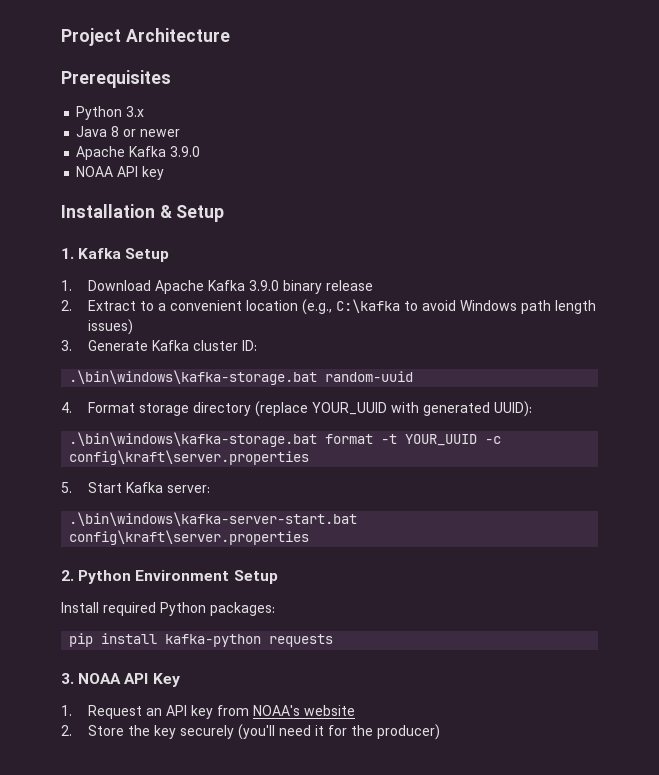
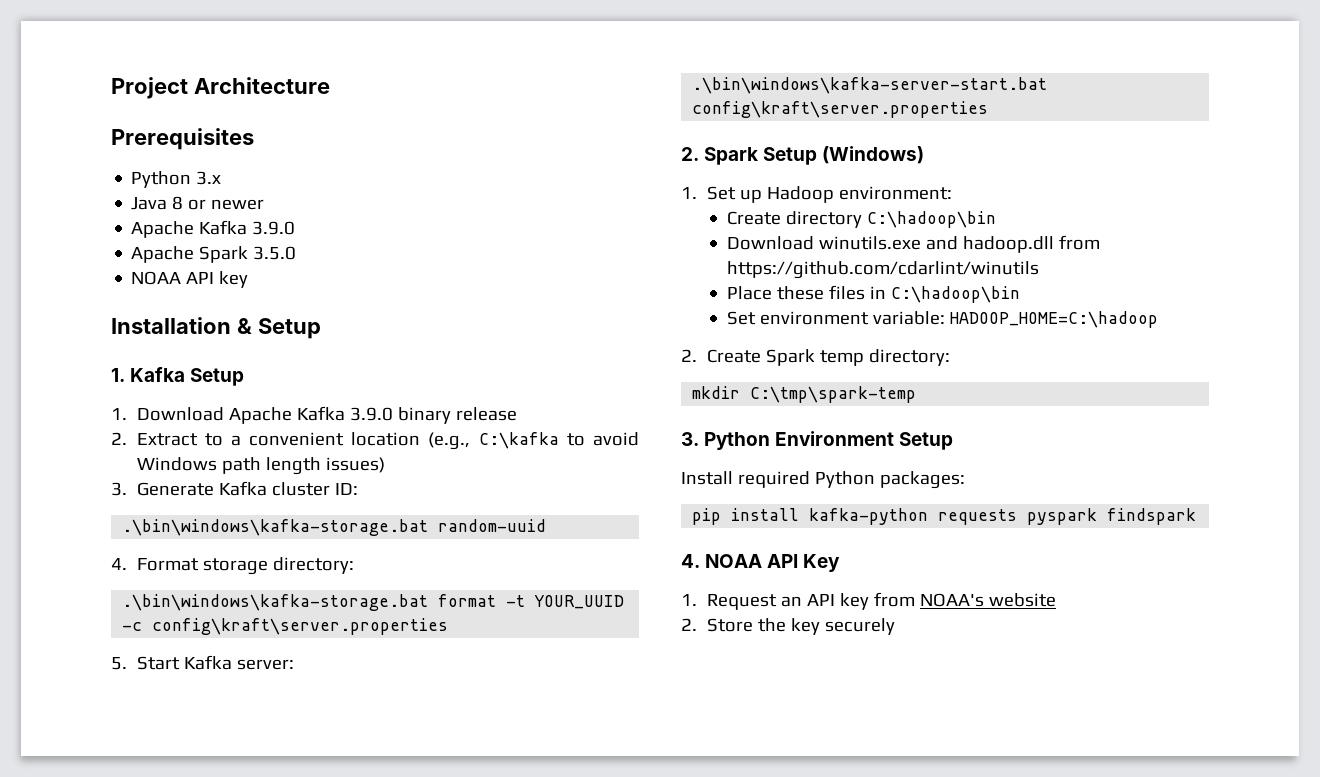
(201, 151) none -> [131,246,297,263] // Apache Spark 3.5.0
[192,401,532,417] directory (replace YOUR_UUID with generated UUID): -> [272,557,354,574] directory:
(74, 575) none -> [704,146,925,165] [681,186,952,203] [726,211,996,228] [726,235,1100,253] [726,261,1039,279] [726,285,1020,303] [726,311,1158,328] [681,349,950,366] [692,386,917,403] [681,432,699,446] Spark Setup (Windows) // 1. Set up Hadoop environment: // Create directory C:\hadoop\bin // Download winutils.exe and hadoop.dll from https://github.com/cdarlint/winutils // Place these files in C:\hadoop\bin // Set environment variable: HADOOP_HOME=C:\hadoop // 2. Create Spark temp directory: // mkdir C:\tmp\spark-temp // 3.
[61,673,74,684] // 3. -> [1027,508,1197,525] [681,554,700,568] pyspark findspark // 4.
[237,724,440,740] (you'll need it for the producer) -> (895, 626) none

